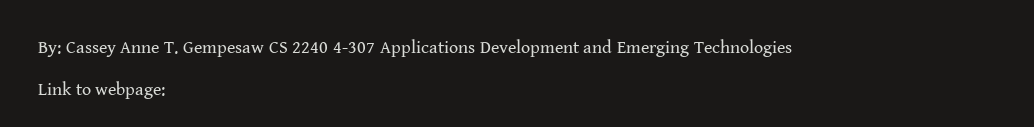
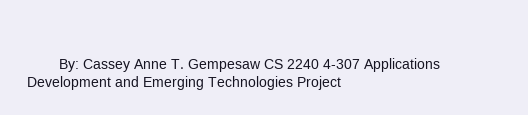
[38,81,166,99] // Link to webpage: -> [297,76,341,90] Project

